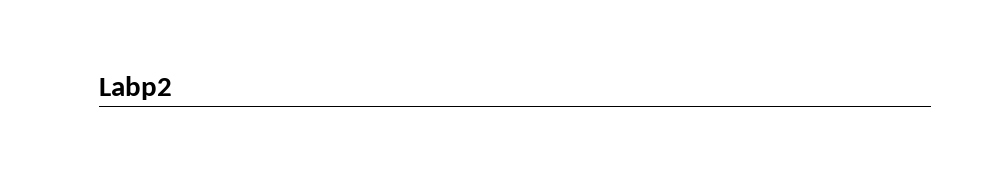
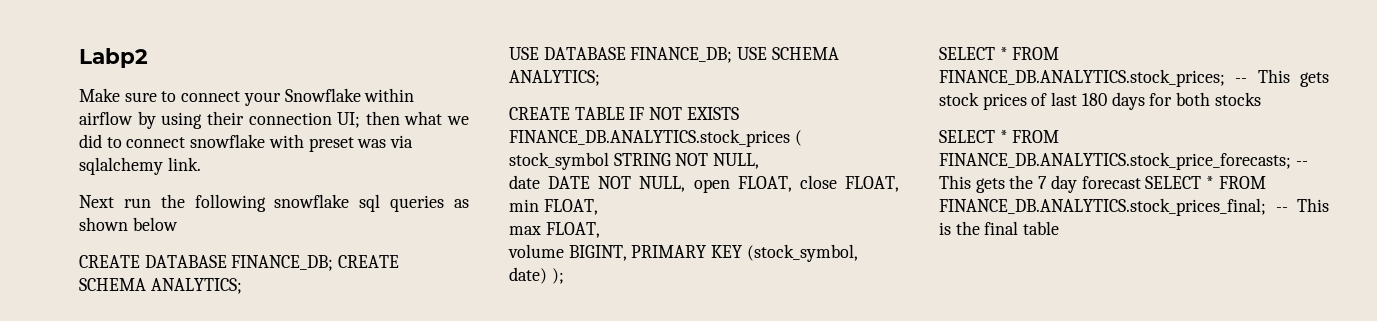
(172, 88) none -> [79,88,415,106] [79,111,469,129] [79,134,414,152] [79,157,201,175] [79,194,469,212] [79,217,178,231] [79,255,400,271] [79,278,242,294] [509,47,839,63] [509,70,600,86] [509,107,739,120] [509,129,802,147] [509,152,760,170] [509,175,899,193] [509,199,598,215] [509,222,600,238] [508,244,858,262] [509,267,564,284] [939,47,1060,60] [939,69,1329,87] [939,92,1261,110] [939,130,1060,143] [939,152,1308,170] [939,175,1266,193] [939,198,1329,216] [939,221,1060,235] // Make sure to connect your Snowflake within airflow by using their connection UI; then what we did to connect snowflake with preset was via sqlalchemy link. // Next run the following snowflake sql queries as shown below // CREATE DATABASE FINANCE_DB; CREATE SCHEMA ANALYTICS; // USE DATABASE FINANCE_DB; USE SCHEMA ANALYTICS; // CREATE TABLE IF NOT EXISTS FINANCE_DB.ANALYTICS.stock_prices ( stock_symbol STRING NOT NULL, // date DATE NOT NULL, open FLOAT, close FLOAT, min FLOAT, // max FLOAT, // volume BIGINT, PRIMARY KEY (stock_symbol, date) ); // SELECT * FROM FINANCE_DB.ANALYTICS.stock_prices; -- This gets stock prices of last 180 days for both stocks // SELECT * FROM FINANCE_DB.ANALYTICS.stock_price_forecasts; -- This gets the 7 day forecast SELECT * FROM FINANCE_DB.ANALYTICS.stock_prices_final; -- This is the final table

